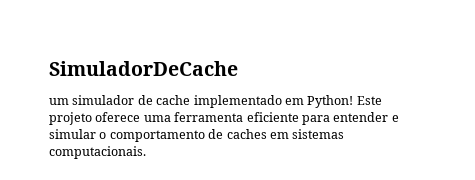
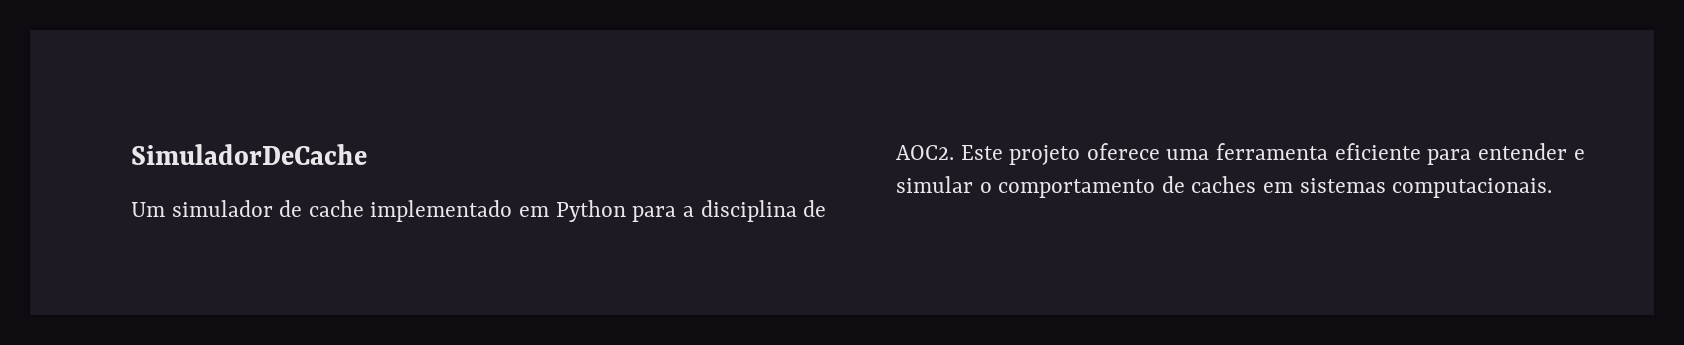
[49,98,69,105] um -> [131,202,165,217] Um
[307,95,354,108] Python! -> [555,200,827,222] [896,145,954,160] Python para a disciplina de AOC2.

